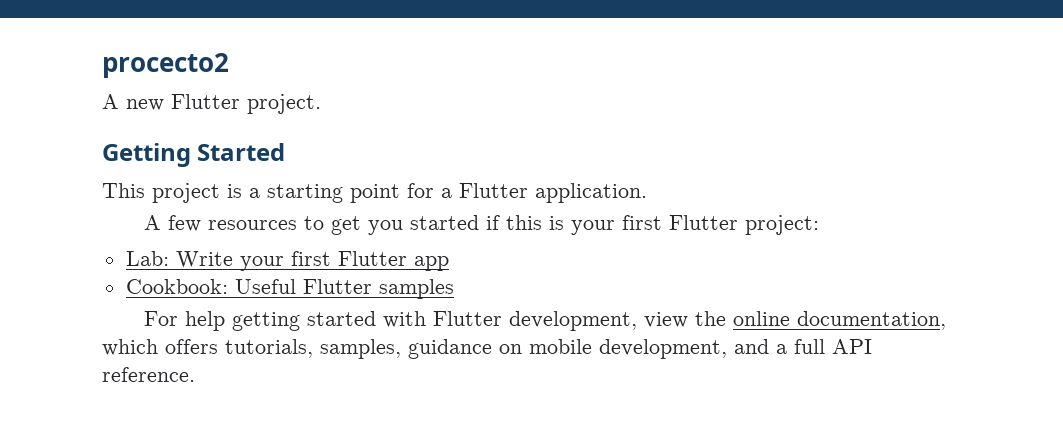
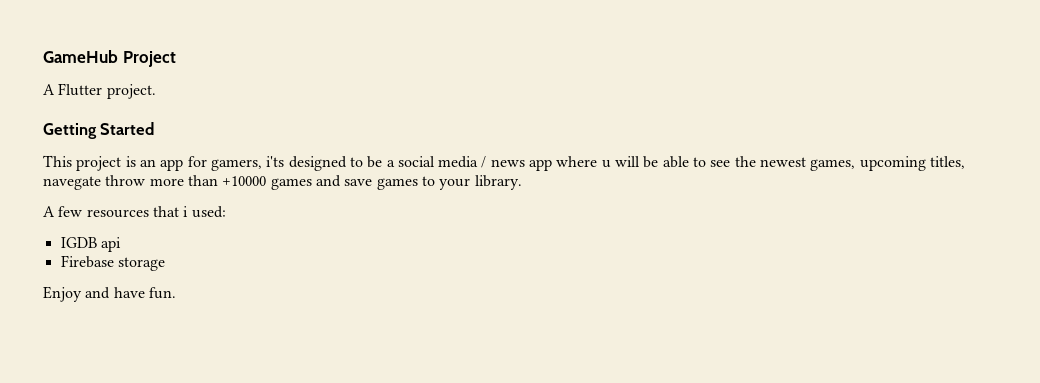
[102,53,229,78] [102,94,164,111] procecto2 // A new -> [43,50,176,67] [43,84,55,95] GameHub Project // A
[249,183,647,203] [144,215,820,235] [125,251,449,271] [125,279,454,299] [144,311,947,331] [102,339,872,359] [102,367,195,382] a starting point for a Flutter application. // A few resources to get you started if this is your first Flutter project: // Lab: Write your first Flutter app // Cookbook: Useful Flutter samples // For help getting started with Flutter development, view the online documentation, which offers tutorials, samples, guidance on mobile development, and a full API reference. -> [139,156,965,171] [43,175,522,190] [43,206,226,218] [60,237,121,252] [60,255,165,271] [43,286,176,302] an app for gamers, i'ts designed to be a social media / news app where u will be able to see the newest games, upcoming titles, navegate throw more than +10000 games and save games to your library. // A few resources that i used: // IGDB api // Firebase storage // Enjoy and have fun.

